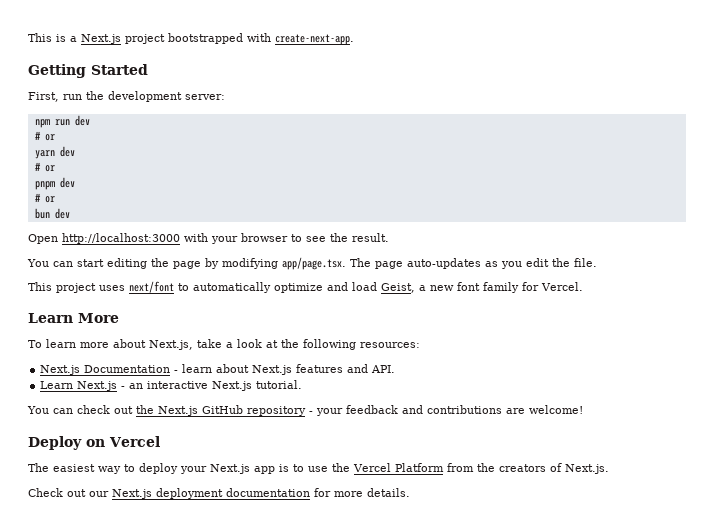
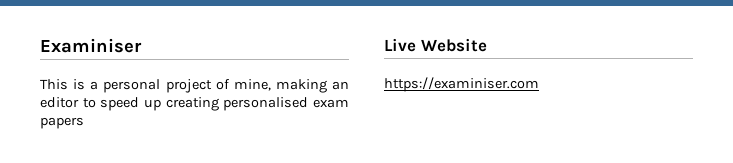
(28, 37) none -> [40,38,142,53] Examiniser //
[81,33,354,45] [28,64,148,78] [28,91,225,102] [34,115,90,128] [34,131,55,141] [34,146,75,159] [34,162,55,172] [34,177,75,190] [34,193,55,203] [34,208,70,219] [28,233,389,244] [27,257,597,270] [28,281,583,293] [28,313,119,323] [28,339,420,350] [40,364,396,375] [40,380,303,391] [27,405,583,416] [28,436,160,450] [28,463,609,474] [28,488,410,499] Next.js project bootstrapped with create-next-app. // Getting Started // First, run the development server: // npm run dev // # or // yarn dev // # or // pnpm dev // # or // bun dev // Open http://localhost:3000 with your browser to see the result. // You can start editing the page by modifying app/page.tsx. The page auto-updates as you edit the file. // This project uses next/font to automatically optimize and load Geist, a new font family for Vercel. // Learn More // To learn more about Next.js, take a look at the following resources: // Next.js Documentation - learn about Next.js features and API. // Learn Next.js - an interactive Next.js tutorial. // You can check out the Next.js GitHub repository - your feedback and contributions are welcome! // Deploy on Vercel // The easiest way to deploy your Next.js app is to use the Vercel Platform from the creators of Next.js. // Check out our Next.js deployment documentation for more details. -> [103,79,349,93] [40,97,350,111] [40,117,84,129] [384,38,487,52] [384,77,539,92] personal project of mine, making an editor to speed up creating personalised exam papers // Live Website // https://examiniser.com

